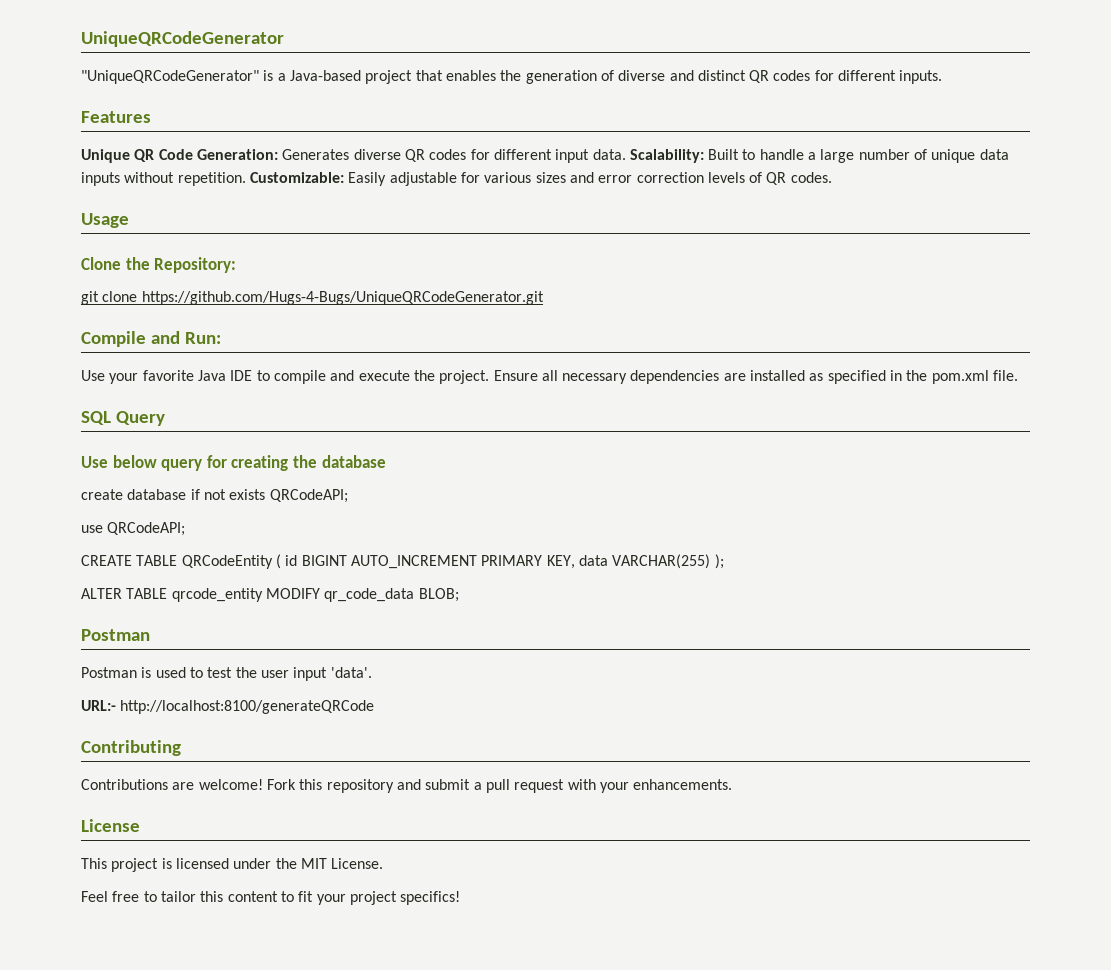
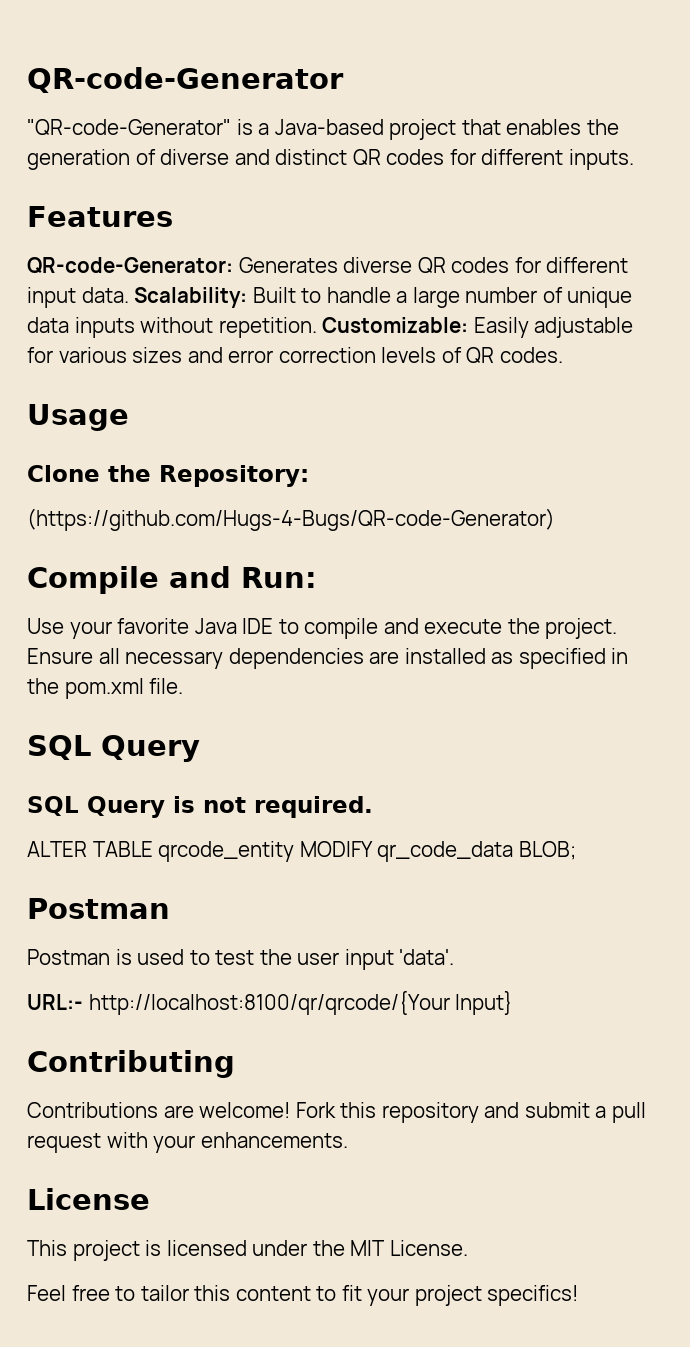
[81,31,284,47] [81,70,259,84] UniqueQRCodeGenerator // "UniqueQRCodeGenerator" -> [27,67,344,93] [27,119,231,135] QR-code-Generator // "QR-code-Generator"
[81,149,278,163] Unique QR Code Generation: -> [27,257,233,274] QR-code-Generator:
[81,291,544,305] git clone https://github.com/Hugs-4-Bugs/UniqueQRCodeGenerator.git -> [27,508,555,531] (https://github.com/Hugs-4-Bugs/QR-code-Generator)
[81,455,386,471] [81,489,348,503] [81,522,186,536] [81,554,724,569] Use below query for creating the database // create database if not exists QRCodeAPI; // use QRCodeAPI; // CREATE TABLE QRCodeEntity ( id BIGINT AUTO_INCREMENT PRIMARY KEY, data VARCHAR(255) ); -> [27,796,373,818] SQL Query is not required.
[120,700,375,714] http://localhost:8100/generateQRCode -> [88,991,514,1015] http://localhost:8100/qr/qrcode/{Your Input}

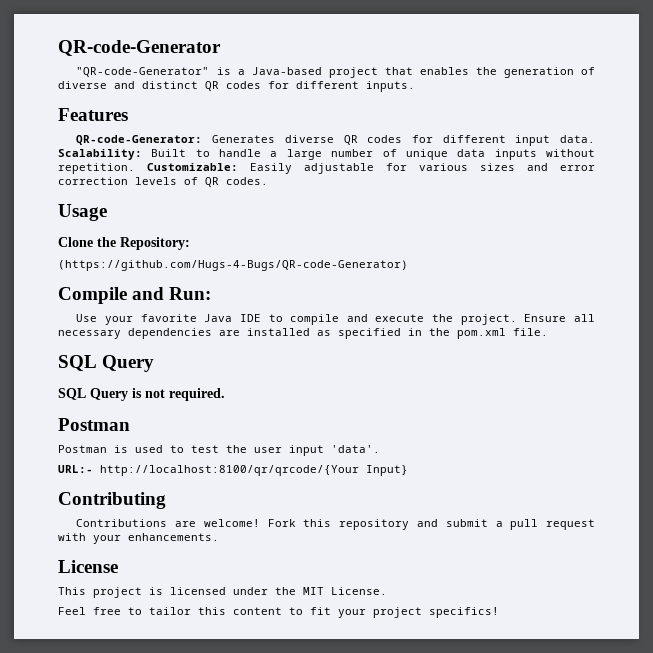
[27,841,576,862] // ALTER TABLE qrcode_entity MODIFY qr_code_data BLOB; -> (225, 394) none

